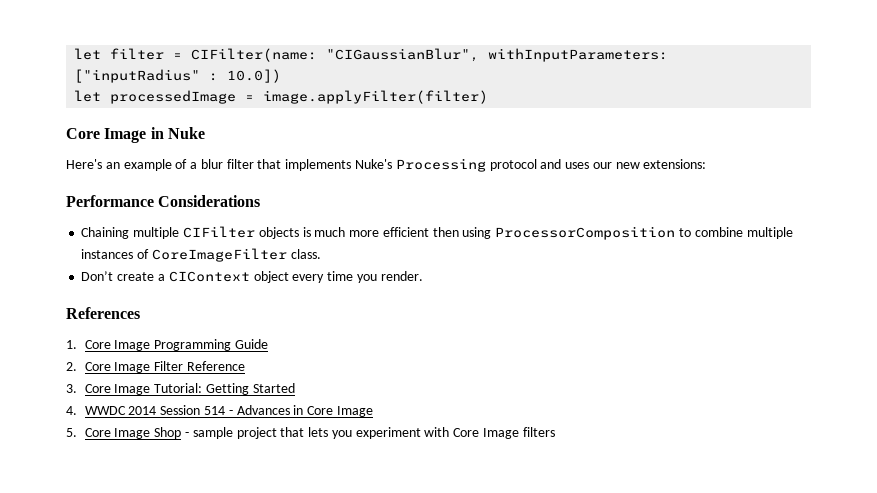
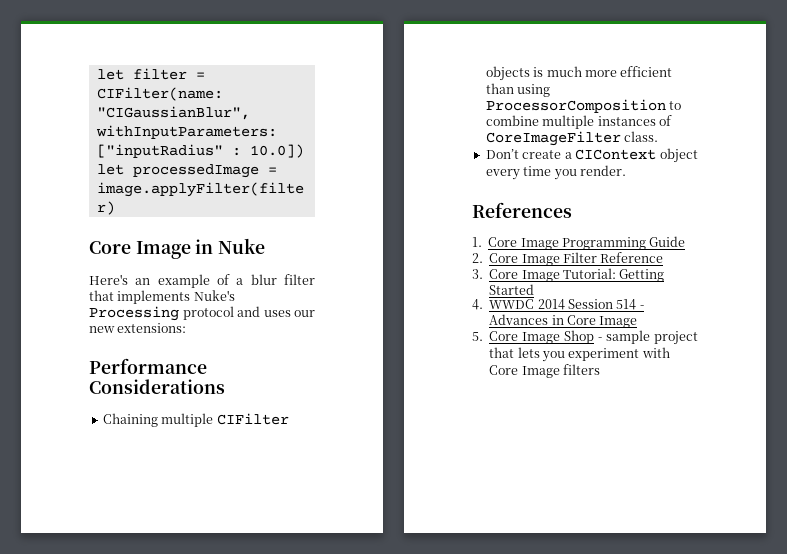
[432,227,459,237] then -> [485,83,514,94] than

